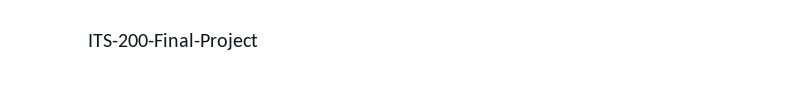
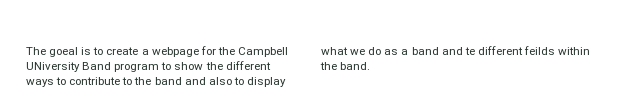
[88,33,258,50] ITS-200-Final-Project -> [26,46,288,57] [26,61,271,72] [26,77,286,87] [321,46,591,55] [320,62,371,70] The goeal is to create a webpage for the Campbell UNiversity Band program to show the different ways to contribute to the band and also to display what we do as a band and te different feilds within the band.

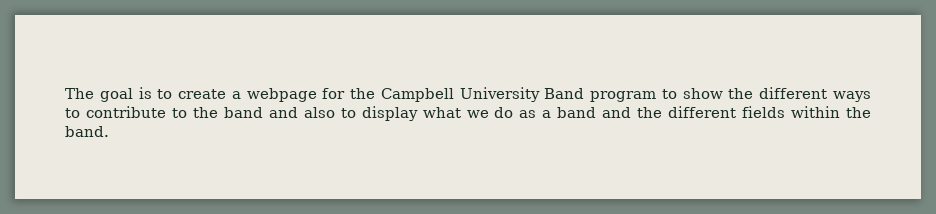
[49,47,79,57] goeal -> [99,88,133,102] goal
[26,62,80,72] UNiversity -> [459,87,540,102] University
[464,46,555,55] te different feilds -> [637,106,786,118] the different fields

